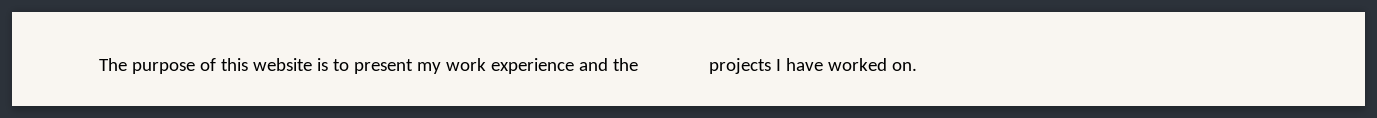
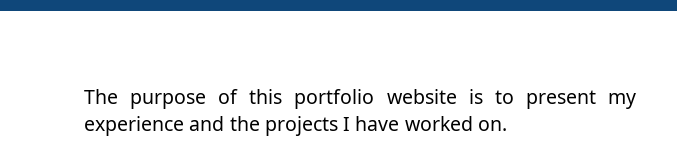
(249, 64) none -> [294,89,375,109] portfolio
[446,58,487,71] work -> (636, 101) none

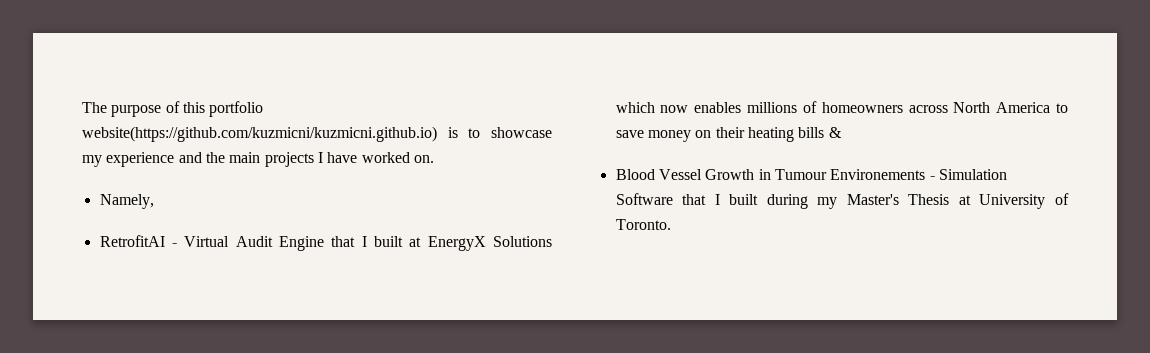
[386,89,457,104] website -> [82,126,437,142] website(https://github.com/kuzmicni/kuzmicni.github.io)
[525,90,596,109] present -> [491,127,552,138] showcase
(260, 123) none -> [229,152,261,163] main
(507, 125) none -> [99,194,154,209] [99,235,552,251] [615,101,1068,113] [615,127,842,142] [615,169,1007,180] [615,193,1069,209] [615,219,671,230] // Namely, // RetrofitAI - Virtual Audit Engine that I built at EnergyX Solutions which now enables millions of homeowners across North America to save money on their heating bills & // Blood Vessel Growth in Tumour Environements - Simulation Software that I built during my Master's Thesis at University of Toronto.

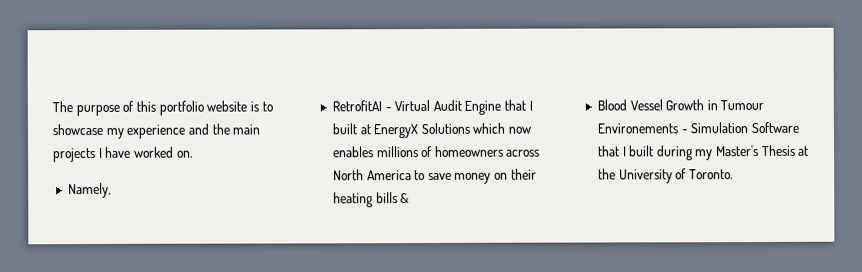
[82,126,437,142] website(https://github.com/kuzmicni/kuzmicni.github.io) -> [206,100,248,112] website
(971, 200) none -> [597,168,616,180] the

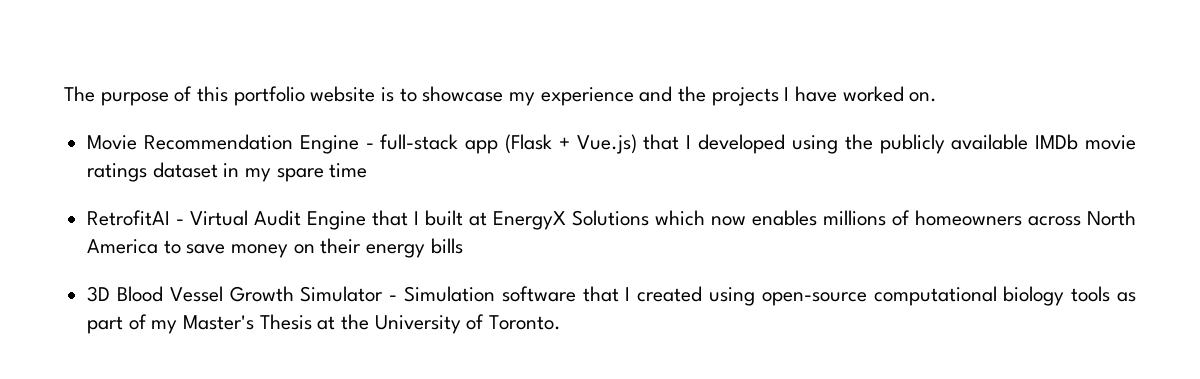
[232,124,261,135] main -> (707, 94) none
[67,182,111,199] Namely, -> [87,134,1137,154] [87,162,368,182] Movie Recommendation Engine - full-stack app (Flask + Vue.js) that I developed using the publicly available IMDb movie ratings dataset in my spare time
[332,192,373,208] heating -> [366,244,426,258] energy
[400,193,411,204] & // -> [87,286,111,302] // 3D
[706,100,765,111] [596,123,678,134] in Tumour Environements -> [300,286,384,302] Simulator
[750,121,799,134] [597,145,693,161] Software that I built during -> [501,286,1136,306] [87,314,147,334] software that I created using open-source computational biology tools as part of

